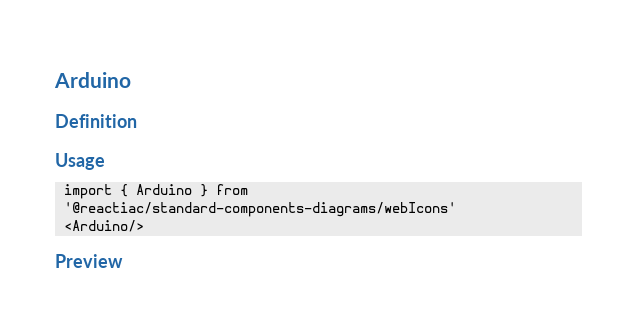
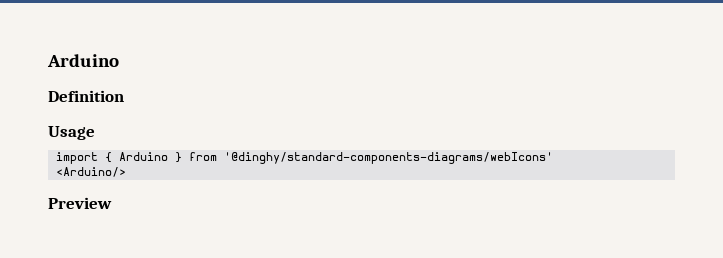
[63,202,456,217] '@reactiac/standard-components-diagrams/webIcons' -> [223,152,553,164] '@dinghy/standard-components-diagrams/webIcons'

